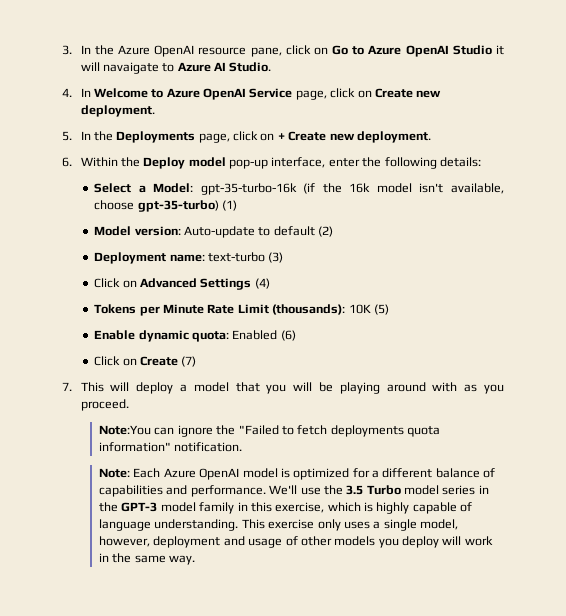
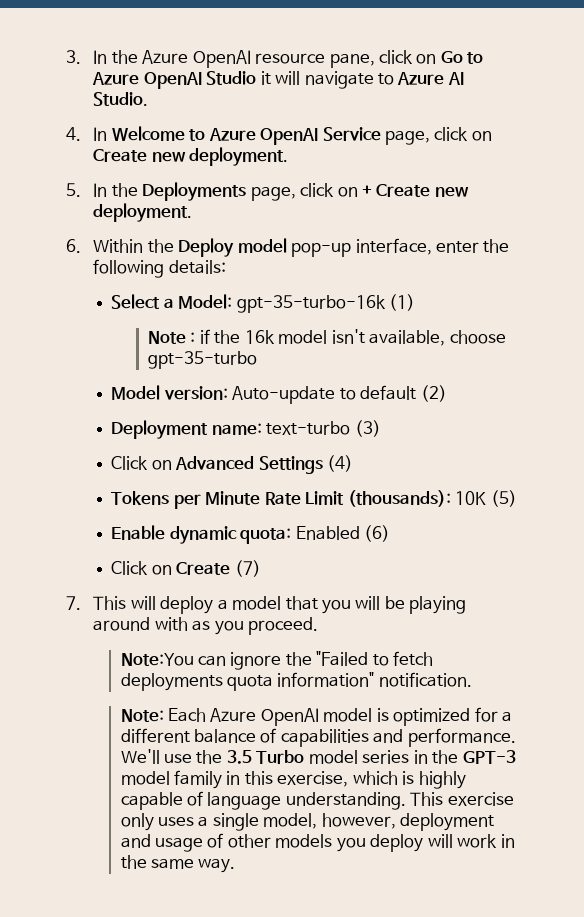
[102,62,159,74] navaigate -> [304,71,374,89] navigate
[303,183,316,194] (if -> [389,294,416,311] [147,329,210,344] (1) // Note : if
[137,200,238,212] gpt-35-turbo) (1) -> [147,351,257,369] gpt-35-turbo

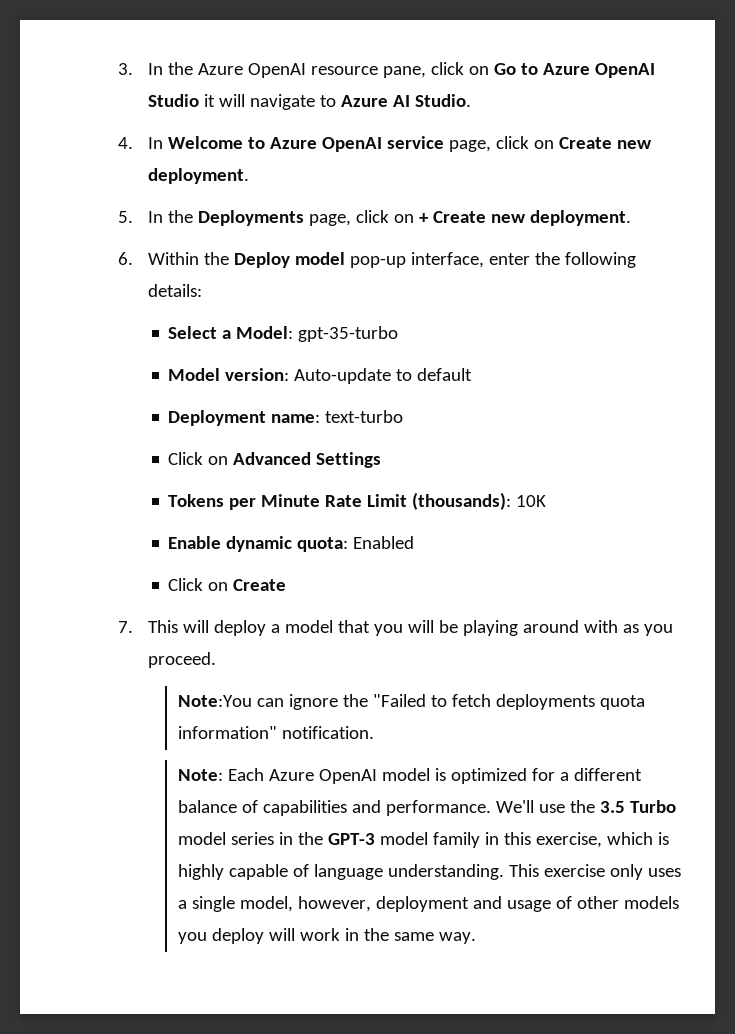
[322,127,381,141] Service -> [386,136,444,149] service
[236,294,416,313] [147,329,506,346] gpt-35-turbo-16k (1) // Note : if the 16k model isn't available, choose -> (294, 332) none
[420,385,447,402] (2) -> (473, 374) none
[354,420,381,437] (3) -> (404, 416) none
[327,455,354,472] (4) -> (382, 460) none
[490,490,517,507] (5) -> (547, 501) none
[364,525,391,542] (6) -> (415, 542) none
[234,560,261,577] (7) -> (287, 585) none

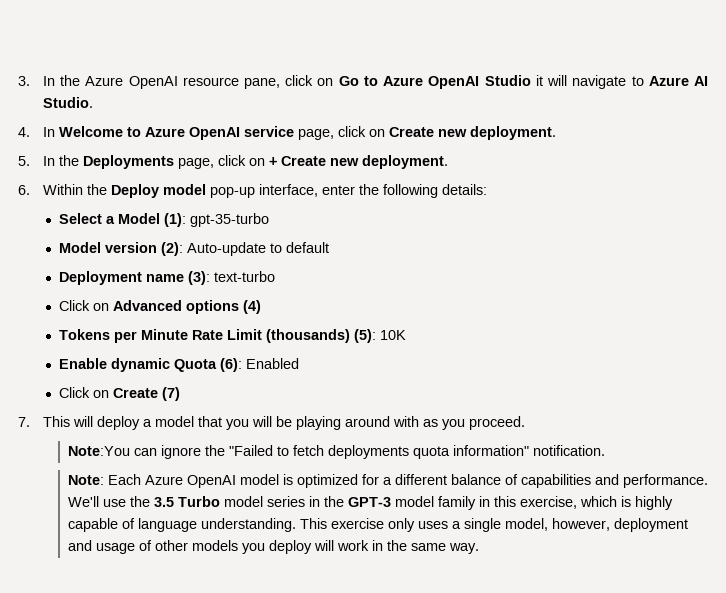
[236,326,294,339] Model: -> [117,213,186,227] Model (1):
[225,368,290,381] version: -> [104,242,183,256] version (2):
[271,414,321,423] name: -> [145,271,210,285] name (3):
[316,452,382,468] Settings -> [185,300,261,314] options (4)
[412,492,512,510] (thousands): -> [265,329,376,343] (thousands) (5):
[297,537,349,552] quota: -> [173,358,242,372] Quota (6):
(287, 585) none -> [161,387,180,401] (7)

